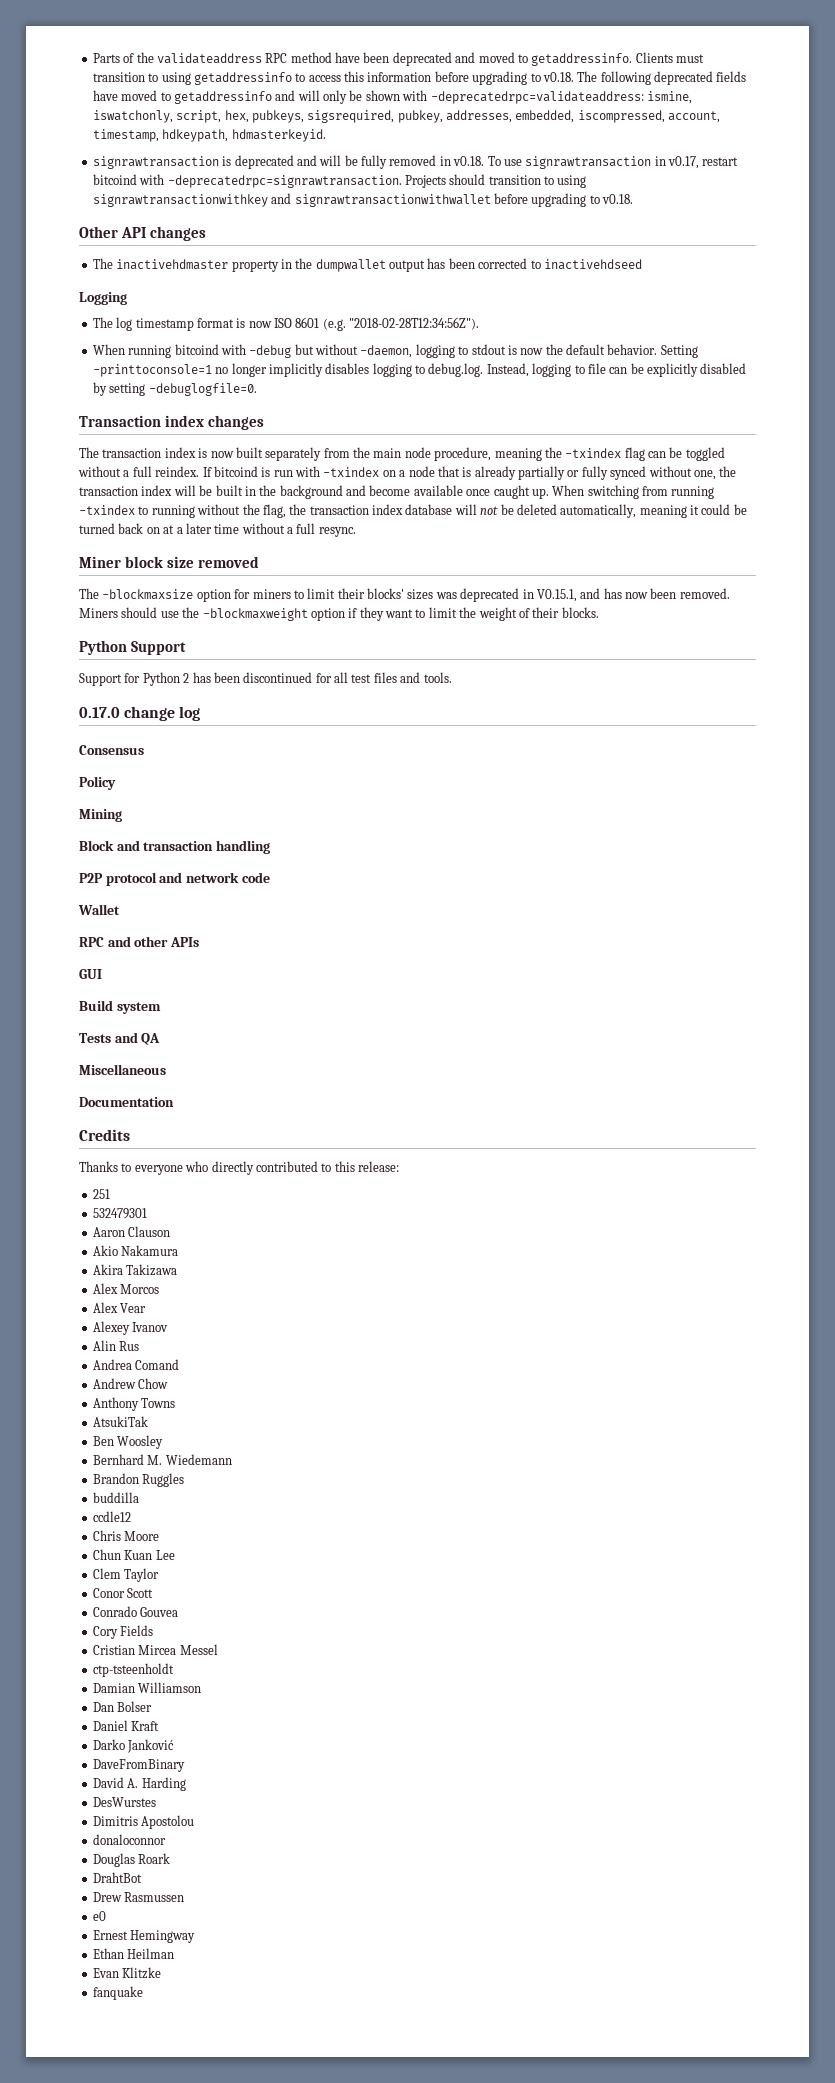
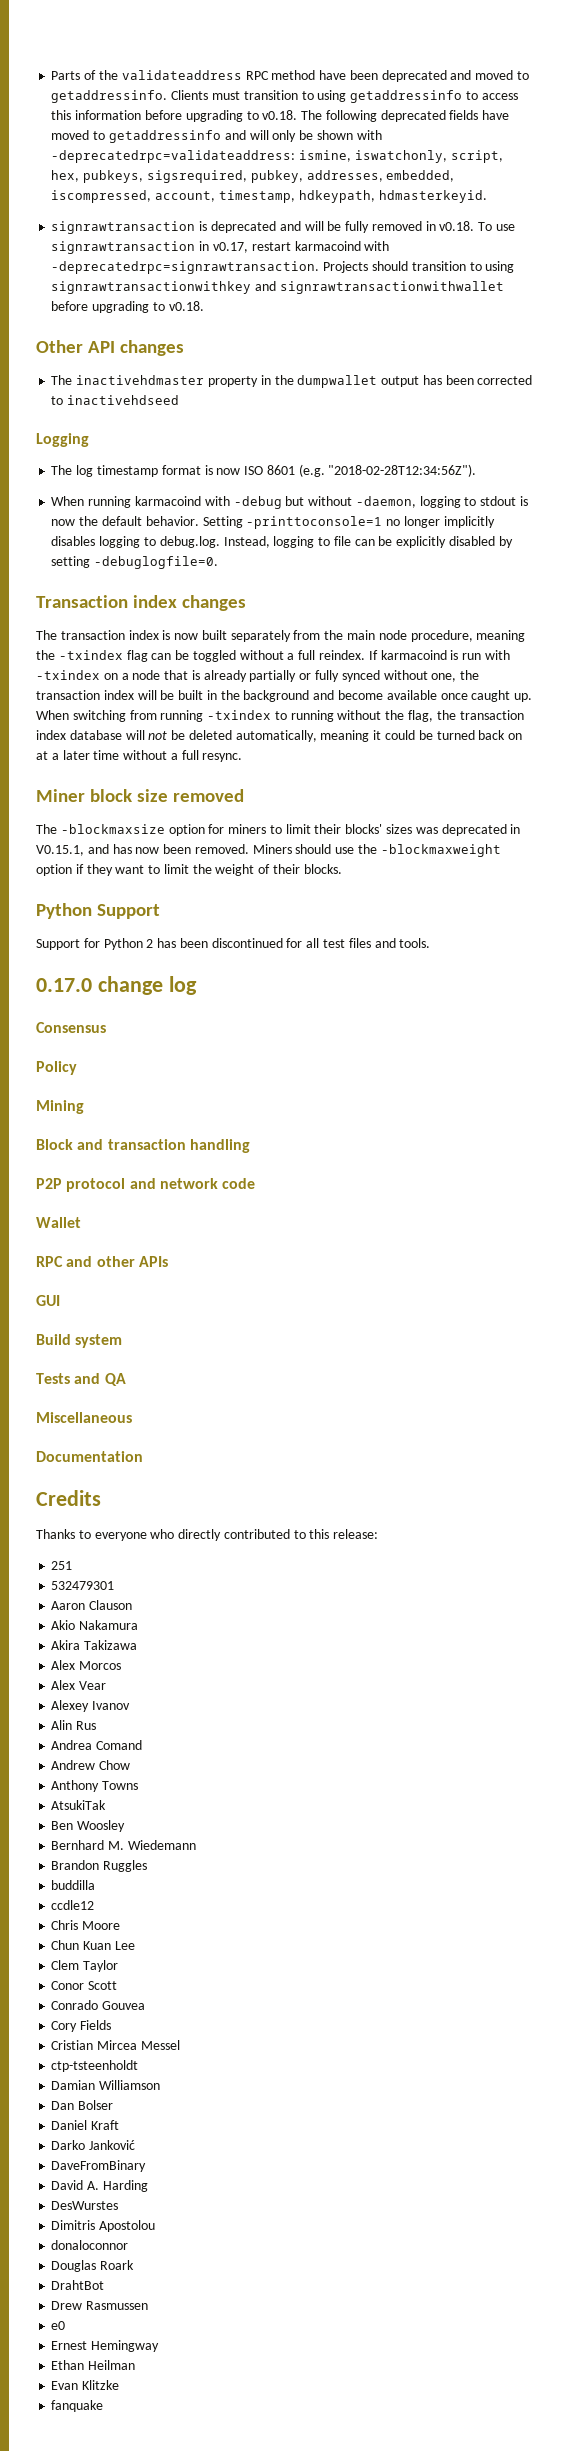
[92,174,137,185] bitcoind -> [294,241,361,251] karmacoind
[174,344,219,355] bitcoind -> [134,496,201,506] karmacoind
[213,466,258,477] bitcoind -> [380,650,447,660] karmacoind

